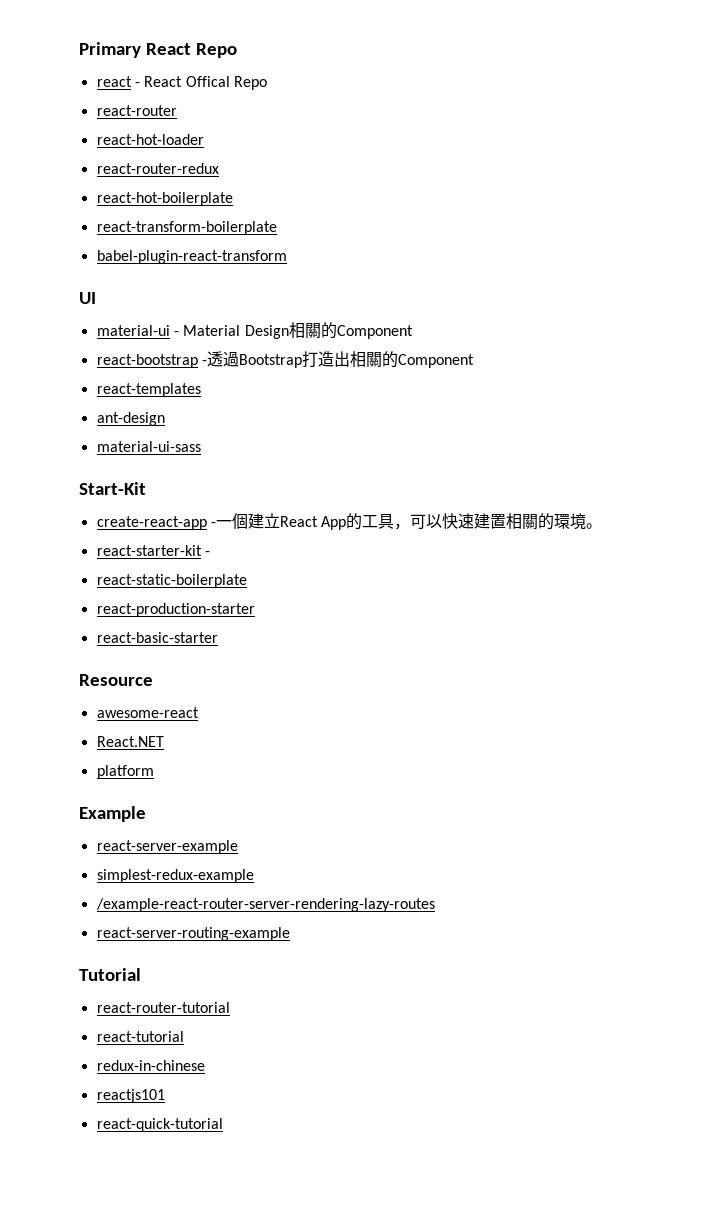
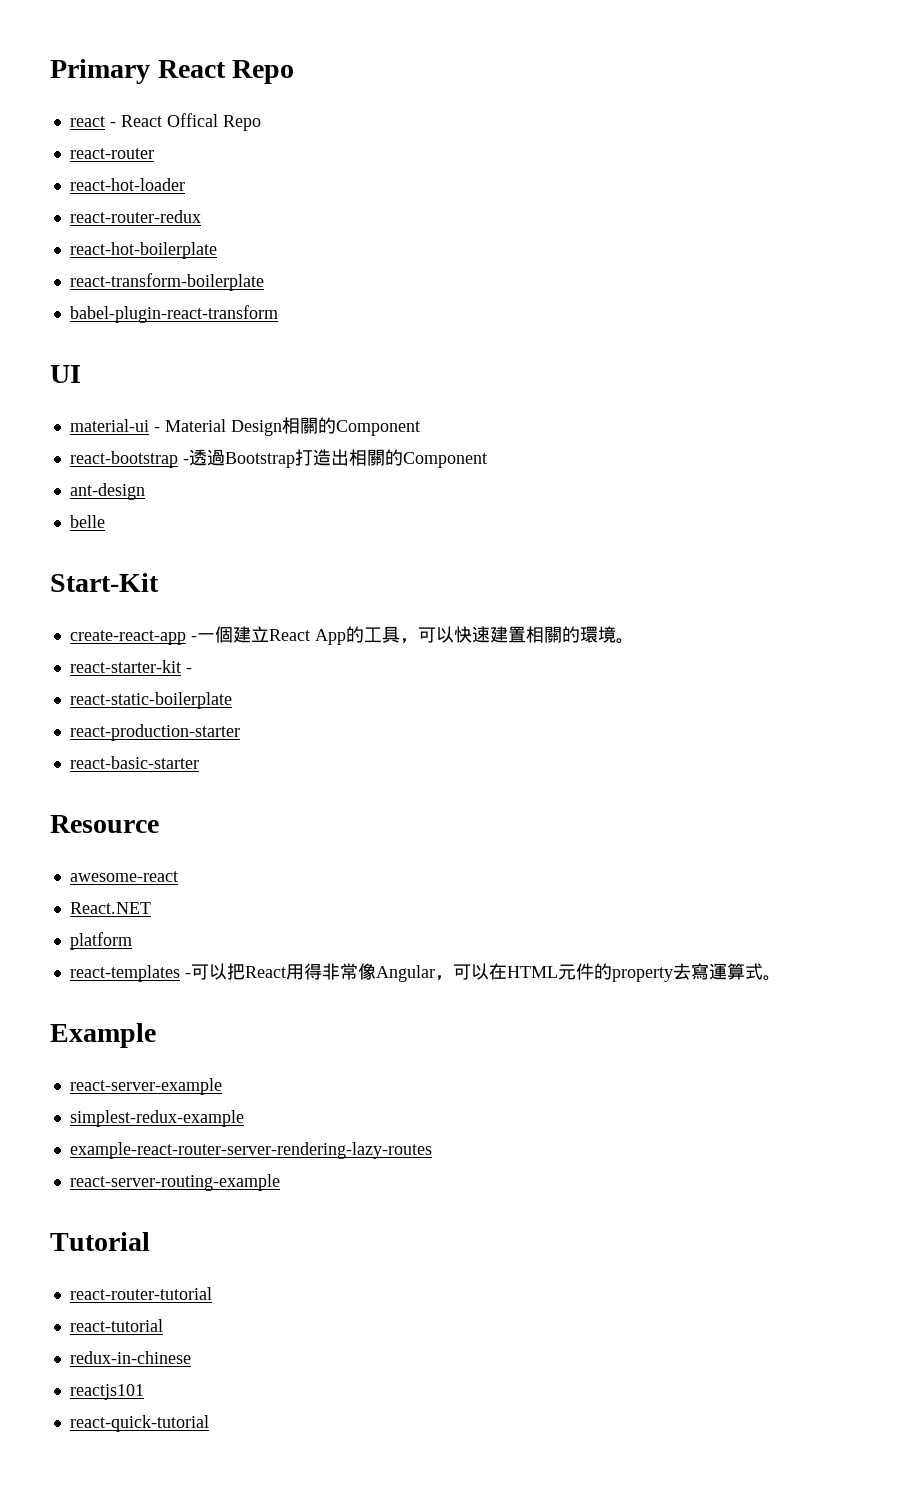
[96,383,201,397] // react-templates -> (487, 460) none
[96,441,201,452] material-ui-sass -> [69,515,105,528] belle
(154, 772) none -> [69,963,781,982] // react-templates -可以把React用得非常像Angular，可以在HTML元件的property去寫運算式。
[95,898,435,912] /example-react-router-server-rendering-lazy-routes -> [69,1142,432,1159] example-react-router-server-rendering-lazy-routes

